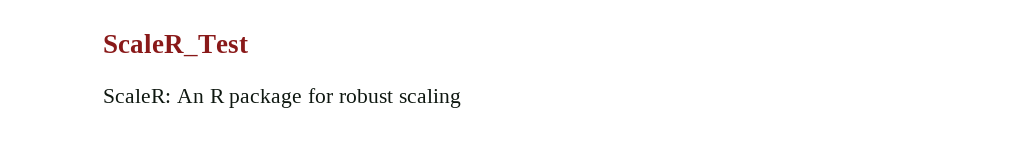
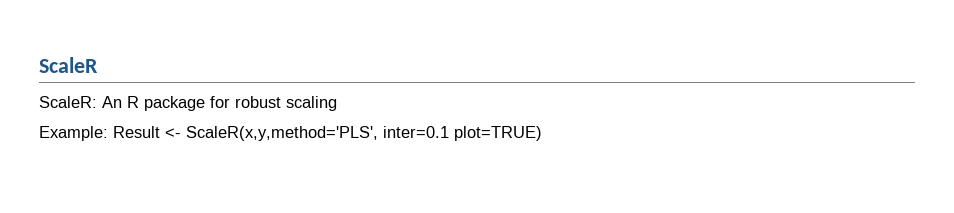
[103,34,248,57] ScaleR_Test -> [39,57,98,73] ScaleR
(461, 98) none -> [39,126,542,141] // Example: Result <- ScaleR(x,y,method='PLS', inter=0.1 plot=TRUE)

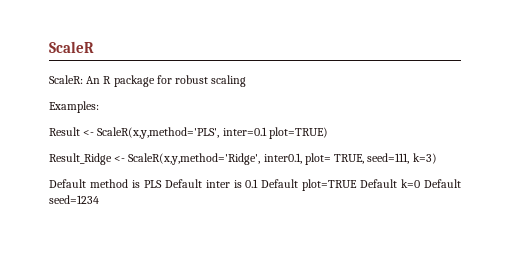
[39,126,108,141] Example: -> [49,101,99,113] Examples: //
(542, 133) none -> [49,153,437,165] [49,179,462,191] [49,195,99,204] // Result_Ridge <- ScaleR(x,y,method='Ridge', inter0.1, plot= TRUE, seed=111, k=3) // Default method is PLS Default inter is 0.1 Default plot=TRUE Default k=0 Default seed=1234

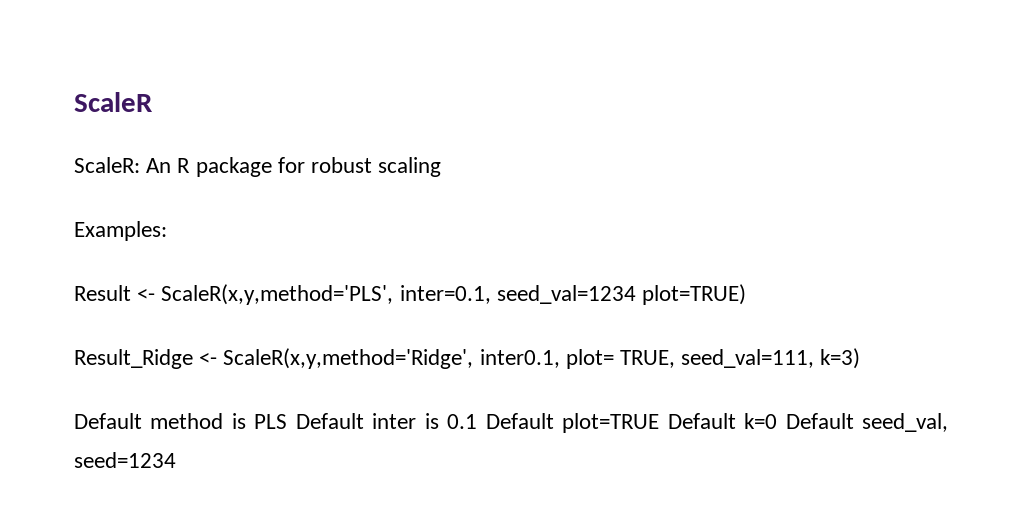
[222,127,267,136] inter=0.1 -> [399,285,636,304] inter=0.1, seed_val=1234
[367,153,410,164] seed=111, -> [681,349,815,368] seed_val=111,
(462, 183) none -> [861,413,948,432] seed_val,

